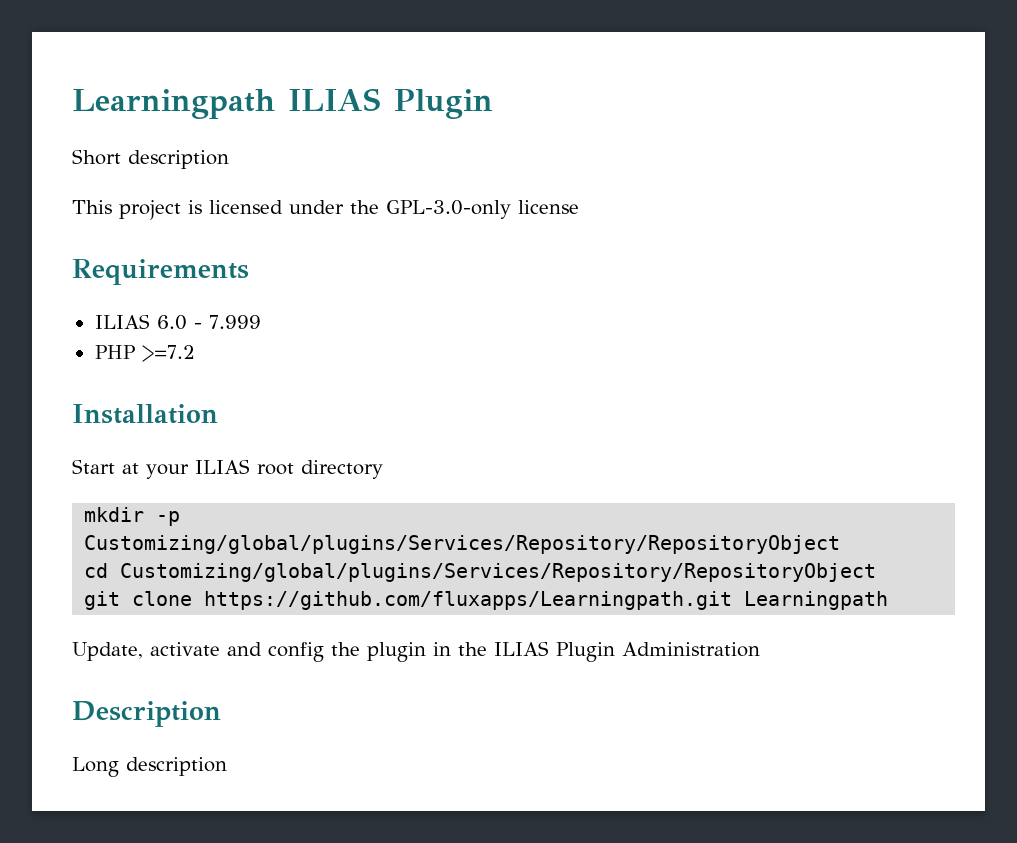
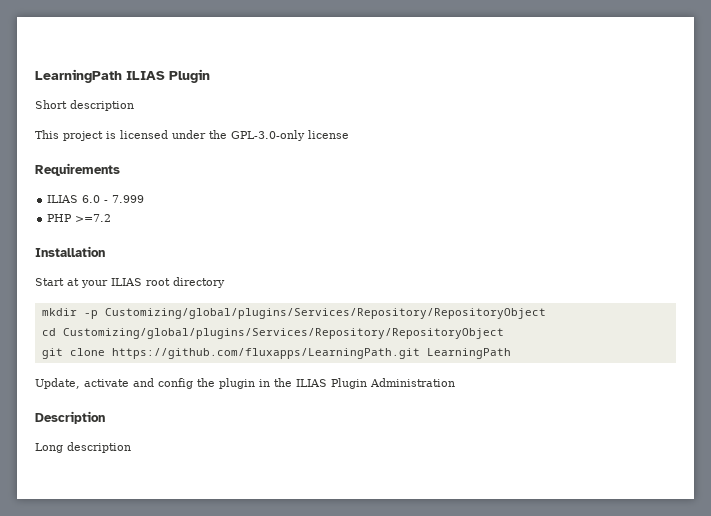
[72,89,275,119] Learningpath -> [35,69,122,83] LearningPath
[204,591,889,610] https://github.com/fluxapps/Learningpath.git Learningpath -> [111,348,511,359] https://github.com/fluxapps/LearningPath.git LearningPath

